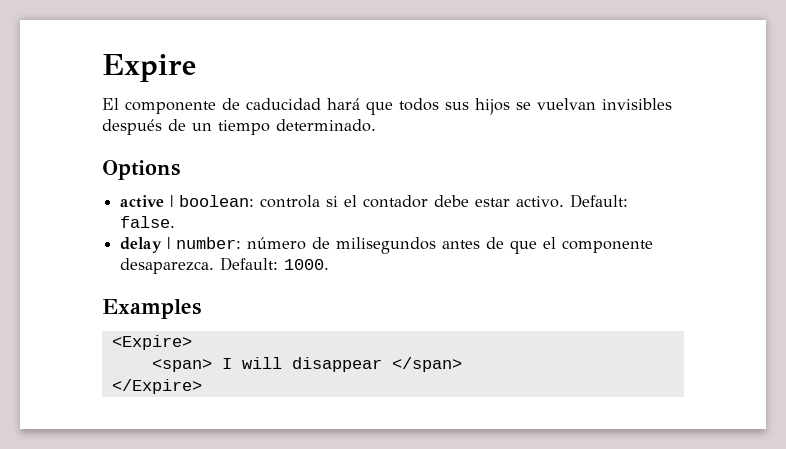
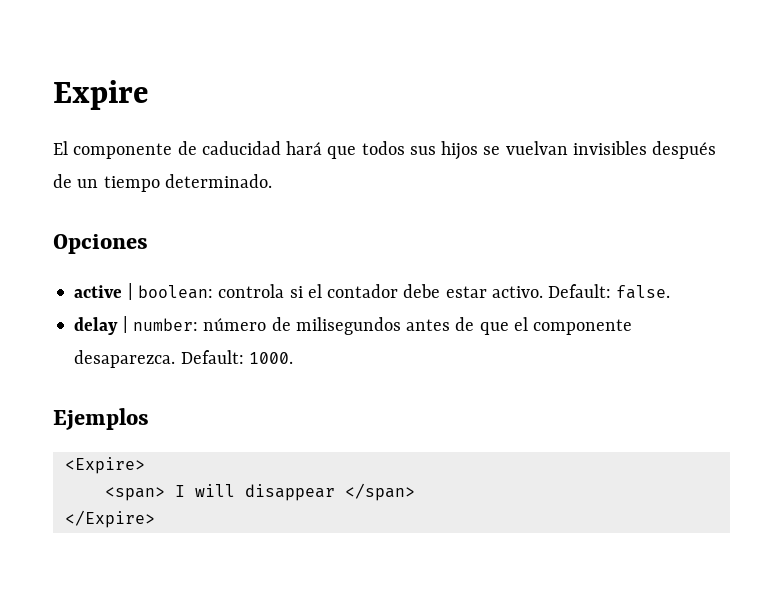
[102,160,180,180] Options -> [53,234,148,254] Opciones
[102,299,201,319] Examples -> [53,408,149,430] Ejemplos

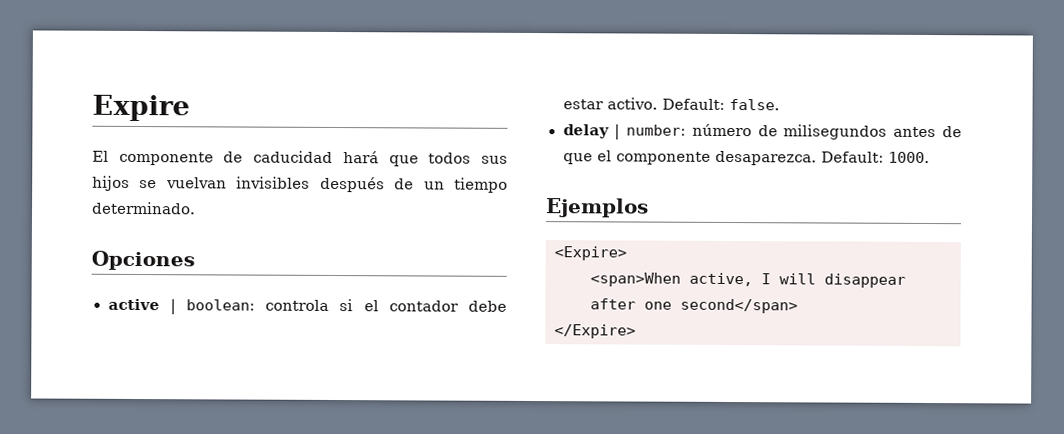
[104,487,165,501] <span> -> [590,272,753,287] <span>When active,
[344,483,415,501] </span> -> [590,298,798,314] after one second</span>

